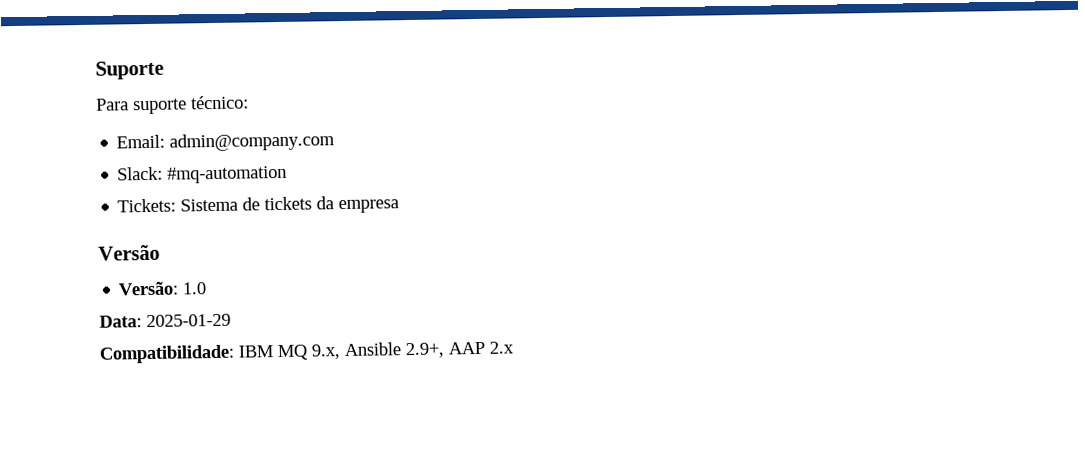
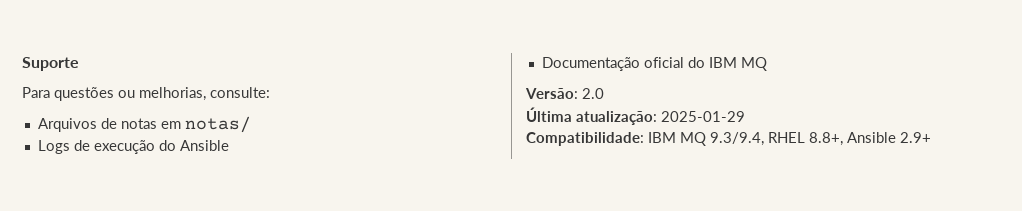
[133,95,249,115] [116,132,336,152] [117,165,288,184] [117,196,400,214] [98,244,160,261] [118,281,208,296] [99,315,142,328] suporte técnico: // Email: admin@company.com // Slack: #mq-automation // Tickets: Sistema de tickets da empresa // Versão // Versão: 1.0 // Data: -> [54,87,270,101] [37,116,251,133] [37,140,229,154] [541,57,767,71] [525,88,604,99] [526,107,657,125] questões ou melhorias, consulte: // Arquivos de notas em notas/ // Logs de execução do Ansible // Documentação oficial do IBM MQ // Versão: 2.0 // Última atualização:
[311,341,514,360] 9.x, Ansible 2.9+, AAP 2.x -> [710,132,931,146] 9.3/9.4, RHEL 8.8+, Ansible 2.9+

